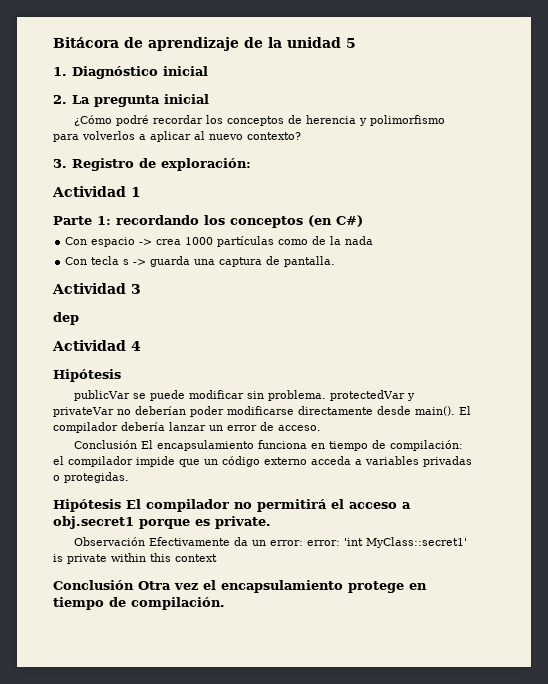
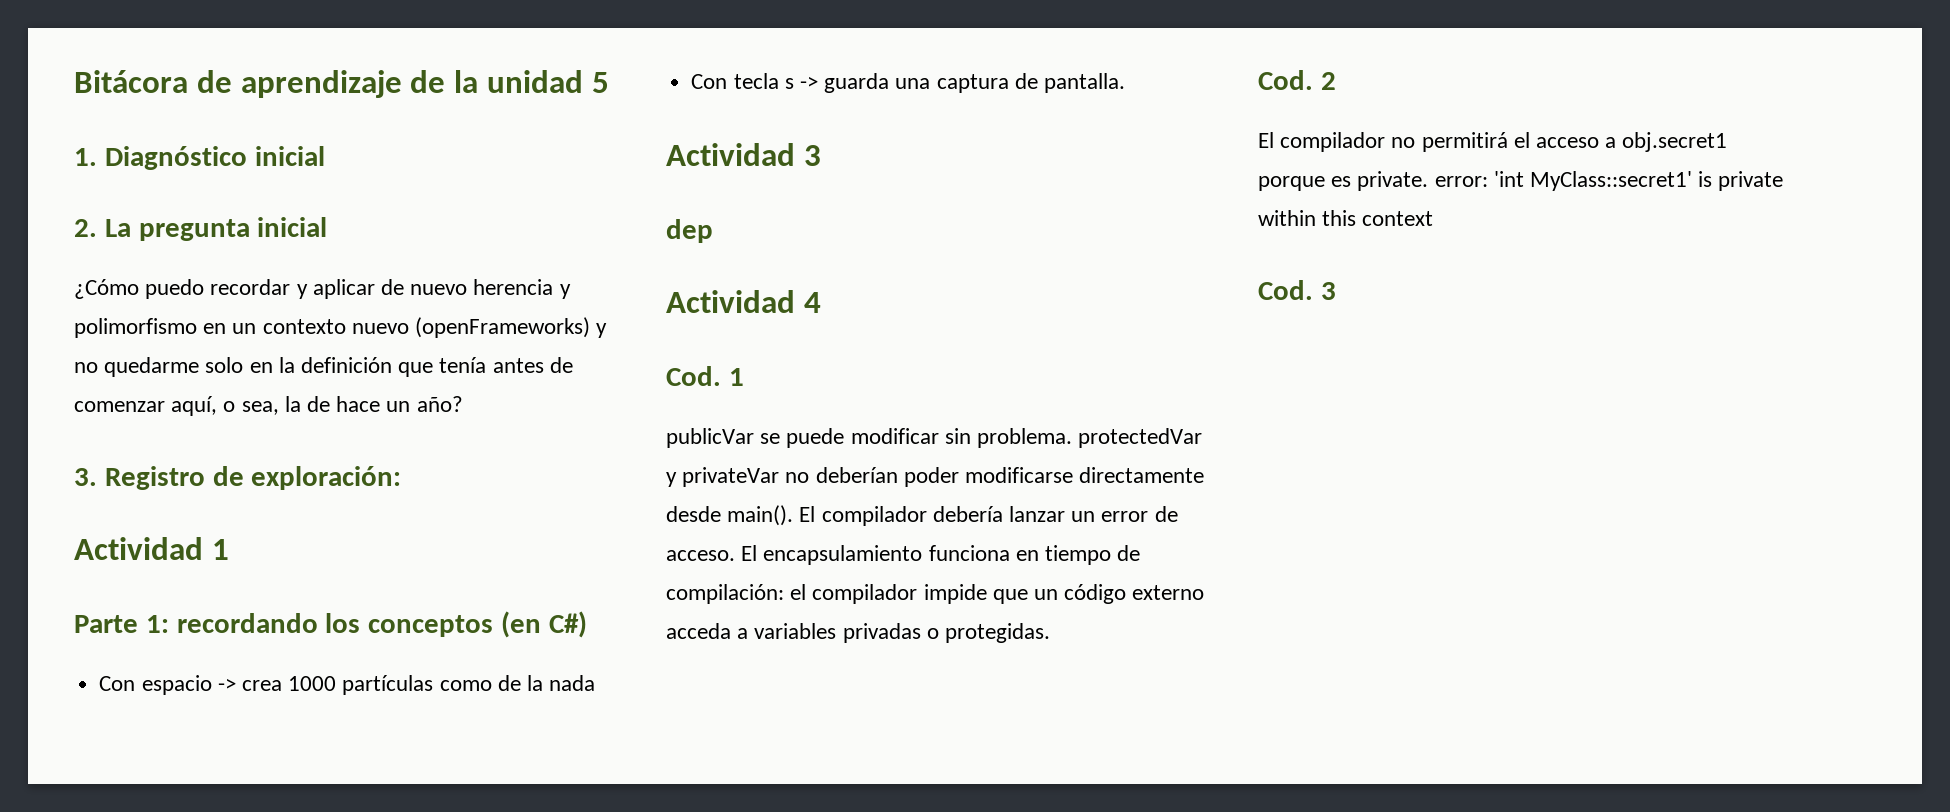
[115,115,445,126] [53,131,301,142] podré recordar los conceptos de herencia y polimorfismo para volverlos a aplicar al nuevo contexto? -> [145,279,571,299] [74,317,608,338] [74,357,573,377] [74,396,463,416] puedo recordar y aplicar de nuevo herencia y polimorfismo en un contexto nuevo (openFrameworks) y no quedarme solo en la definición que tenía antes de comenzar aquí, o sea, la de hace un año?
[53,369,121,382] Hipótesis -> [666,366,744,386] Cod. 1
[73,440,137,449] // Conclusión -> (735, 555) none
[53,499,121,512] Hipótesis -> [1258,70,1336,90] Cod. 2 //
[73,537,303,546] // Observación Efectivamente da un error: -> (1429, 181) none
[53,580,427,593] [53,597,225,610] Conclusión Otra vez el encapsulamiento protege en tiempo de compilación. -> [1258,280,1336,300] Cod. 3

